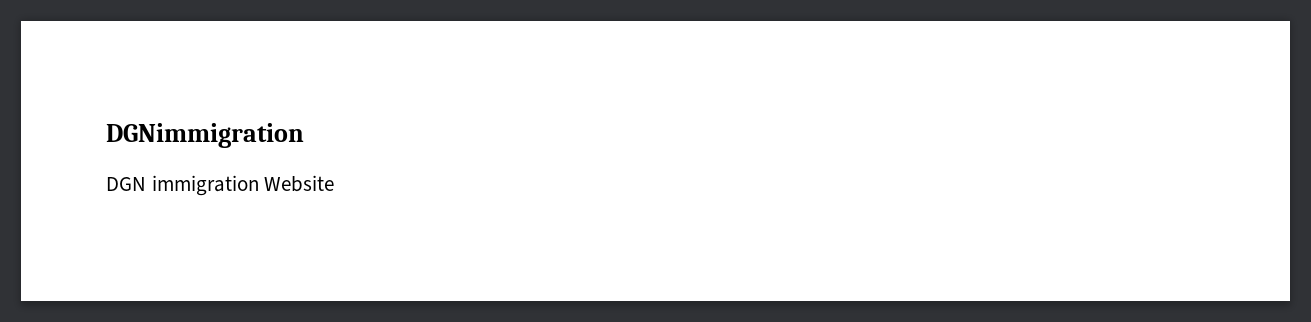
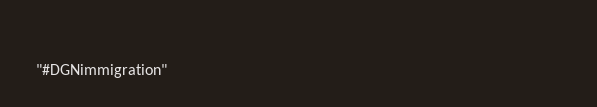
[106,123,304,148] [106,175,335,196] DGNimmigration // DGN immigration Website -> [36,64,167,78] "#DGNimmigration"

